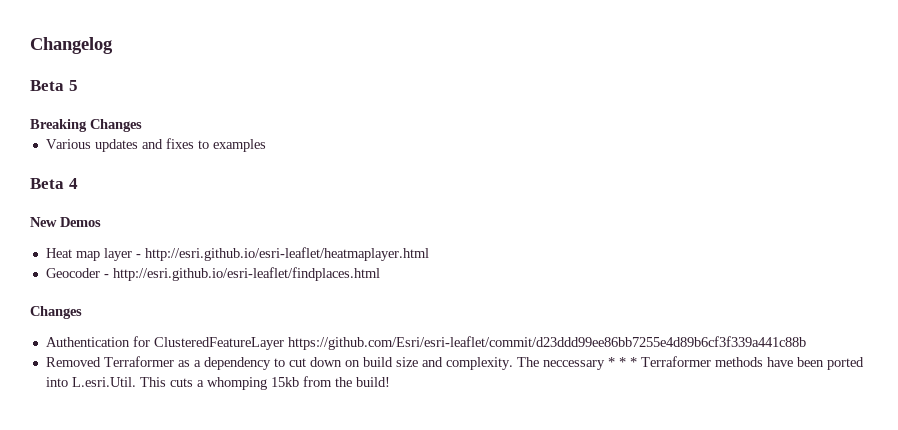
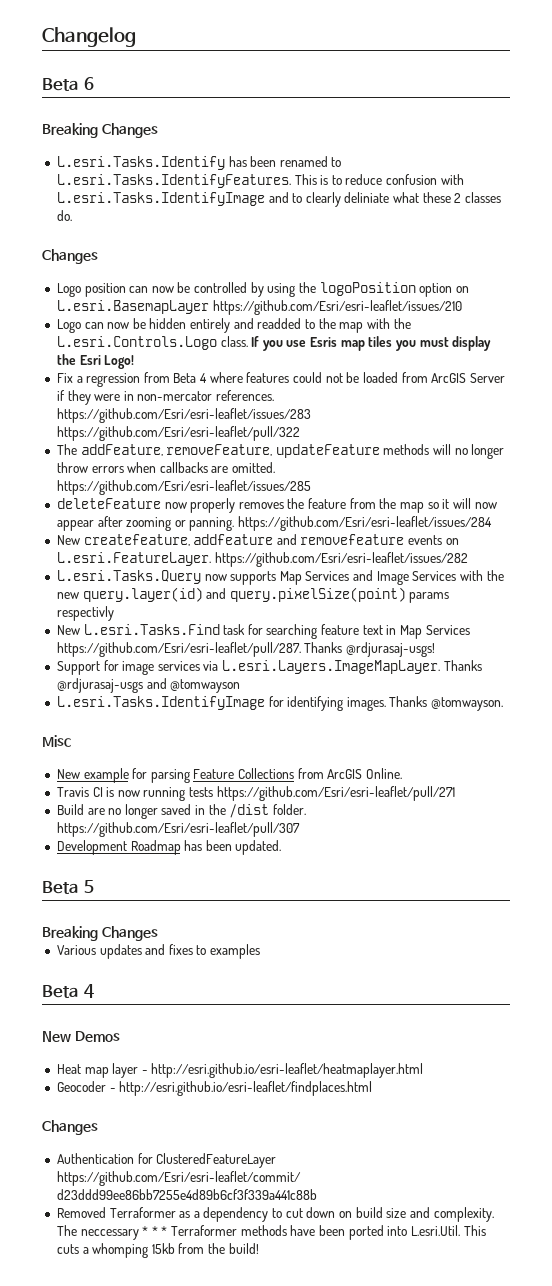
(113, 45) none -> [42,77,94,91] [42,123,158,138] [56,156,342,170] [56,174,464,188] [56,192,502,207] [56,210,72,221] [42,249,98,264] [56,282,469,297] [56,300,463,315] [56,318,411,333] [56,336,492,351] [56,354,135,369] [56,372,505,387] [56,390,275,405] [56,408,311,423] [56,426,300,441] [56,444,505,459] [56,462,276,473] [56,480,311,495] [56,498,497,513] [56,516,493,531] [56,534,459,546] [56,552,469,567] [56,570,504,585] [56,587,450,603] [56,606,114,621] [56,624,470,639] [56,642,436,657] [56,660,482,675] [56,678,241,693] [56,696,504,711] [42,735,71,747] [56,768,403,783] [56,786,455,801] [56,804,307,819] [56,822,300,837] [56,840,282,855] // Beta 6 // Breaking Changes // L.esri.Tasks.Identify has been renamed to L.esri.Tasks.IdentifyFeatures. This is to reduce confusion with L.esri.Tasks.IdentifyImage and to clearly deliniate what these 2 classes do. // Changes // Logo position can now be controlled by using the logoPosition option on L.esri.BasemapLayer https://github.com/Esri/esri-leaflet/issues/210 // Logo can now be hidden entirely and readded to the map with the L.esri.Controls.Logo class. If you use Esris map tiles you must display the Esri Logo! // Fix a regression from Beta 4 where features could not be loaded from ArcGIS Server if they were in non-mercator references. https://github.com/Esri/esri-leaflet/issues/283 https://github.com/Esri/esri-leaflet/pull/322 // The addFeature, removeFeature, updateFeature methods will no longer throw errors when callbacks are omitted. https://github.com/Esri/esri-leaflet/issues/285 // deleteFeature now properly removes the feature from the map so it will now appear after zooming or panning. https://github.com/Esri/esri-leaflet/issues/284 // New createfeature, addfeature and removefeature events on L.esri.FeatureLayer. https://github.com/Esri/esri-leaflet/issues/282 // L.esri.Tasks.Query now supports Map Services and Image Services with the new query.layer(id) and query.pixelSize(point) params respectivly // New L.esri.Tasks.Find task for searching feature text in Map Services https://github.com/Esri/esri-leaflet/pull/287. Thanks @rdjurasaj-usgs! // Support for image services via L.esri.Layers.ImageMapLayer. Thanks @rdjurasaj-usgs and @tomwayson // L.esri.Tasks.IdentifyImage for identifying images. Thanks @tomwayson. // Misc // New example for parsing Feature Collections from ArcGIS Online. // Travis CI is now running tests https://github.com/Esri/esri-leaflet/pull/271 // Build are no longer saved in the /dist folder. https://github.com/Esri/esri-leaflet/pull/307 // Development Roadmap has been updated.

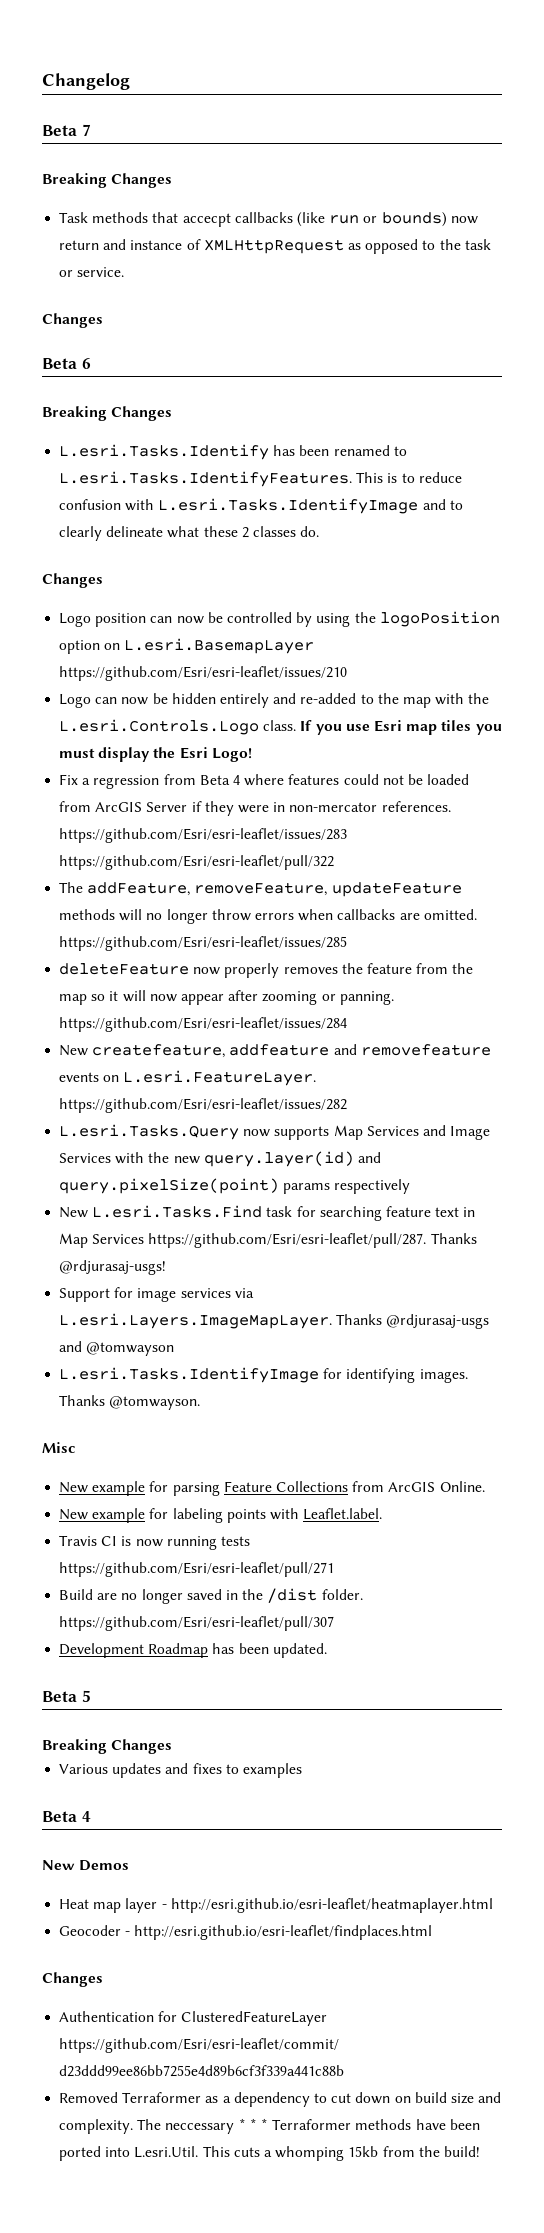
(136, 37) none -> [42,124,91,136] [42,173,173,188] [59,212,478,227] [59,239,491,254] [59,267,125,277] [42,313,103,328] // Beta 7 // Breaking Changes // Task methods that accecpt callbacks (like run or bounds) now return and instance of XMLHttpRequest as opposed to the task or service. // Changes
[344,192,390,203] deliniate -> [106,526,164,537] delineate
[257,318,302,329] readded -> [300,693,357,704] re-added
[310,337,338,347] Esris -> [373,720,402,732] Esri
[56,606,114,621] respectivly -> [334,1179,411,1194] respectively
(403, 773) none -> [59,1508,383,1523] // New example for labeling points with Leaflet.label.

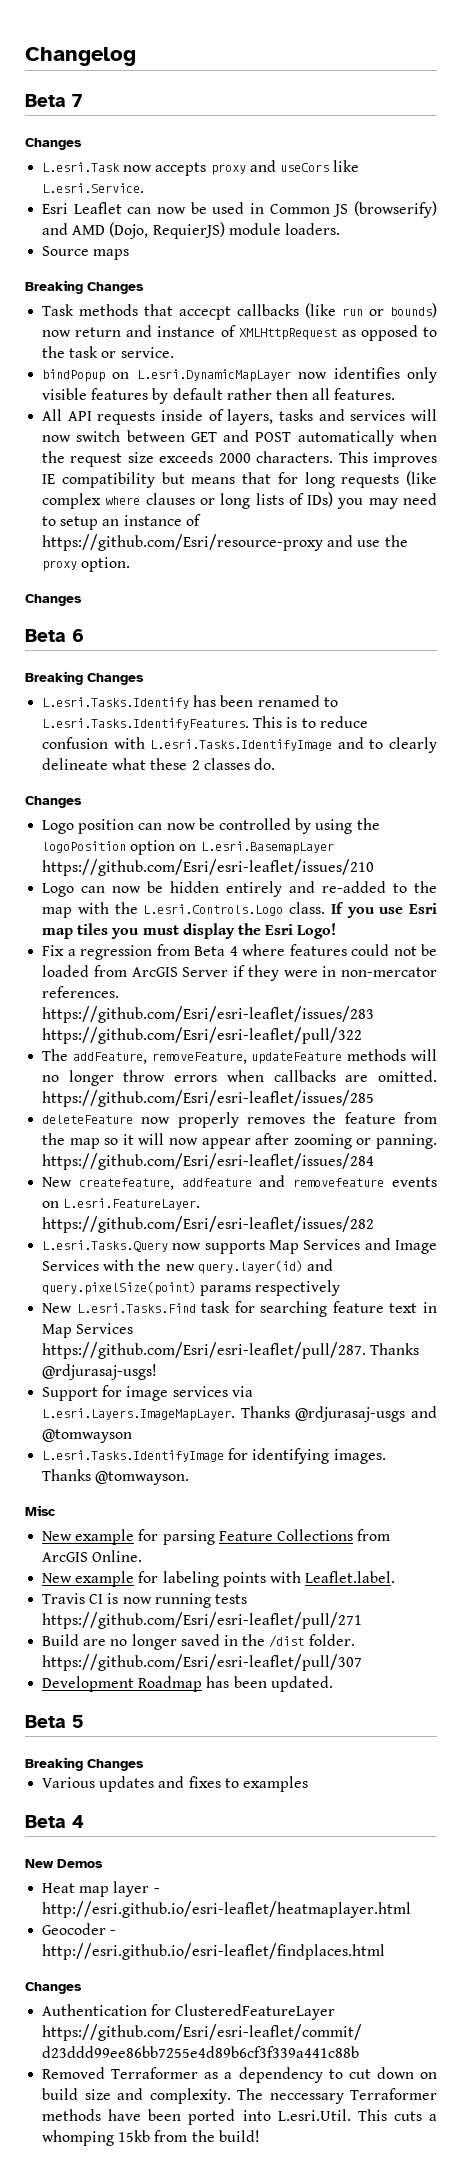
(91, 130) none -> [25,138,82,150] [42,160,360,176] [42,183,145,193] [42,201,437,218] [42,222,340,239] [42,246,130,260] // Changes // L.esri.Task now accepts proxy and useCors like L.esri.Service. // Esri Leaflet can now be used in Common JS (browserify) and AMD (Dojo, RequierJS) module loaders. // Source maps
(125, 272) none -> [42,367,437,383] [42,388,396,404] [42,409,437,425] [42,430,437,446] [42,451,437,467] [42,471,437,488] [42,492,438,509] [42,514,201,530] [42,534,408,551] [42,557,131,572] // bindPopup on L.esri.DynamicMapLayer now identifies only visible features by default rather then all features. // All API requests inside of layers, tasks and services will now switch between GET and POST automatically when the request size exceeds 2000 characters. This improves IE compatibility but means that for long requests (like complex where clauses or long lists of IDs) you may need to setup an instance of https://github.com/Esri/resource-proxy and use the proxy option.
[238,2118,268,2130] * * * -> (344, 2098) none

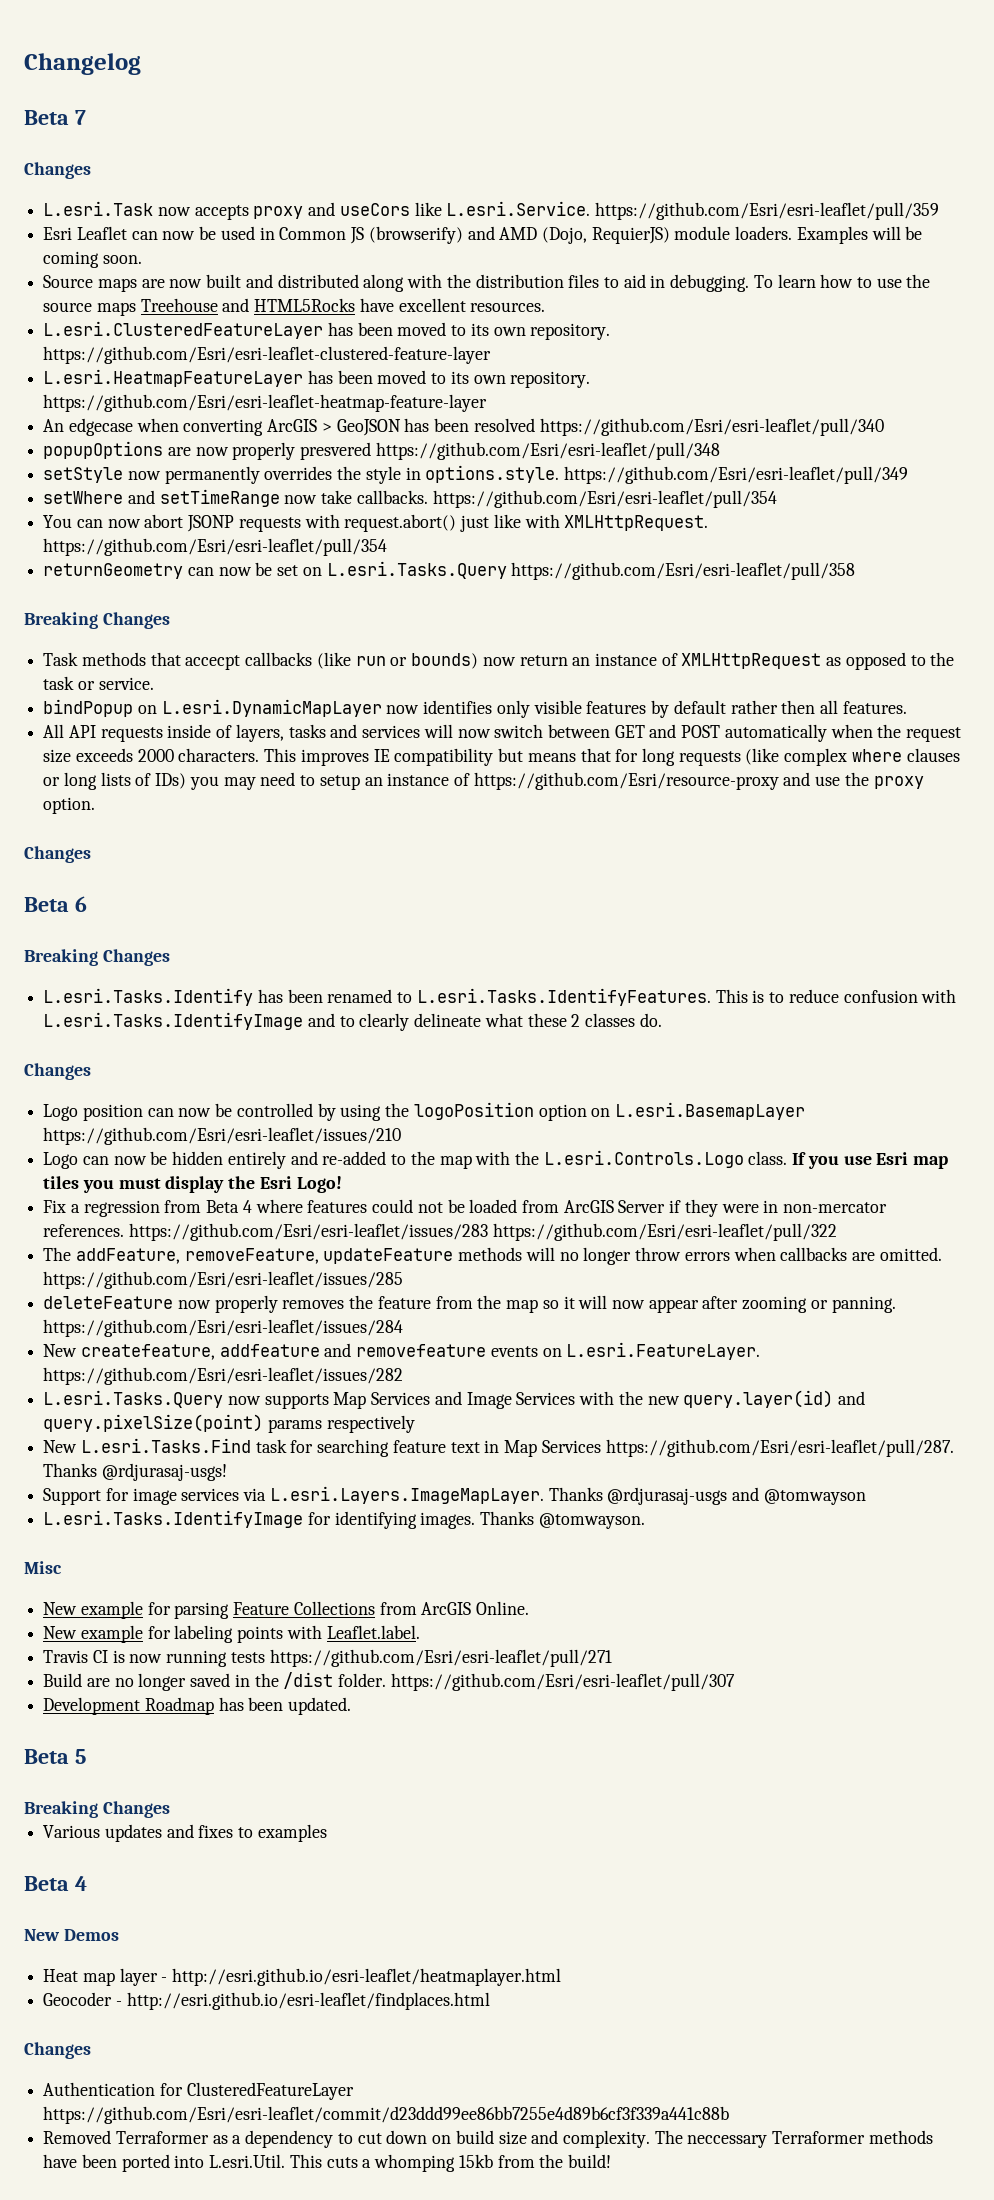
(145, 188) none -> [595,202,940,220] https://github.com/Esri/esri-leaflet/pull/359
[42,246,130,260] // Source maps -> [796,226,923,244] [43,251,142,268] [43,274,931,292] [43,298,546,316] [43,321,611,340] [43,346,492,364] [43,369,591,388] [43,394,488,412] [43,418,884,436] [43,441,720,460] [43,465,909,484] [43,489,777,508] [43,514,709,532] [43,538,388,556] [43,561,856,580] Examples will be coming soon. // Source maps are now built and distributed along with the distribution files to aid in debugging. To learn how to use the source maps Treehouse and HTML5Rocks have excellent resources. // L.esri.ClusteredFeatureLayer has been moved to its own repository. https://github.com/Esri/esri-leaflet-clustered-feature-layer // L.esri.HeatmapFeatureLayer has been moved to its own repository. https://github.com/Esri/esri-leaflet-heatmap-feature-layer // An edgecase when converting ArcGIS > GeoJSON has been resolved https://github.com/Esri/esri-leaflet/pull/340 // popupOptions are now properly presvered https://github.com/Esri/esri-leaflet/pull/348 // setStyle now permanently overrides the style in options.style. https://github.com/Esri/esri-leaflet/pull/349 // setWhere and setTimeRange now take callbacks. https://github.com/Esri/esri-leaflet/pull/354 // You can now abort JSONP requests with request.abort() just like with XMLHttpRequest. https://github.com/Esri/esri-leaflet/pull/354 // returnGeometry can now be set on L.esri.Tasks.Query https://github.com/Esri/esri-leaflet/pull/358
[126,325,153,337] and -> [572,657,591,666] an

